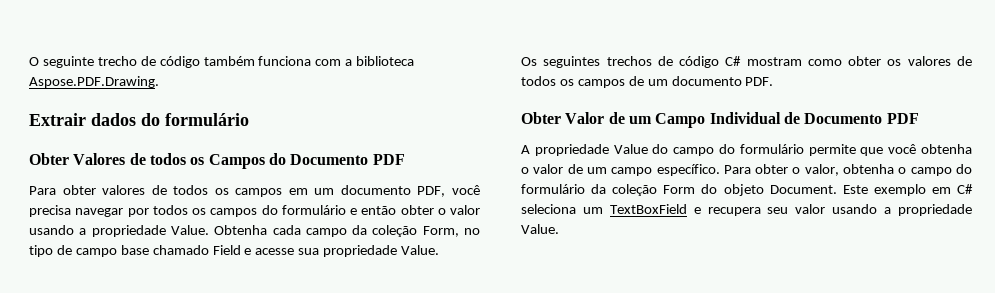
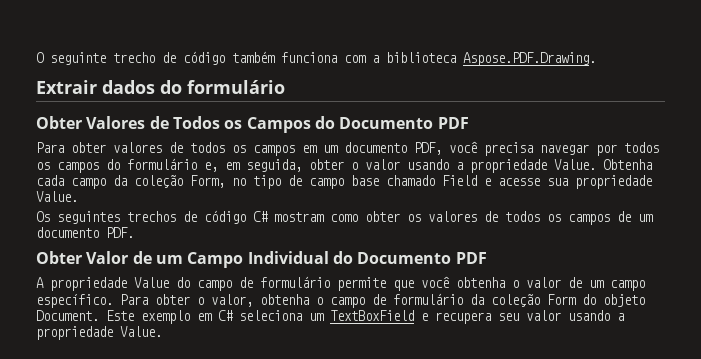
[149,153,186,165] todos -> [172,116,220,129] Todos
[350,206,397,215] e então -> [204,159,302,172] e, em seguida,
[783,112,800,124] de -> [332,251,353,264] do
[719,144,735,154] do -> [239,277,253,288] de
[956,164,973,174] do -> [372,294,386,305] de

